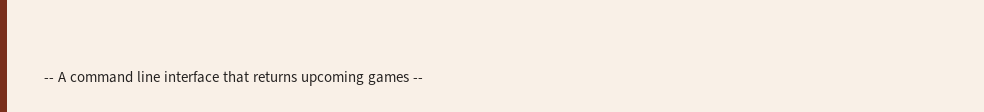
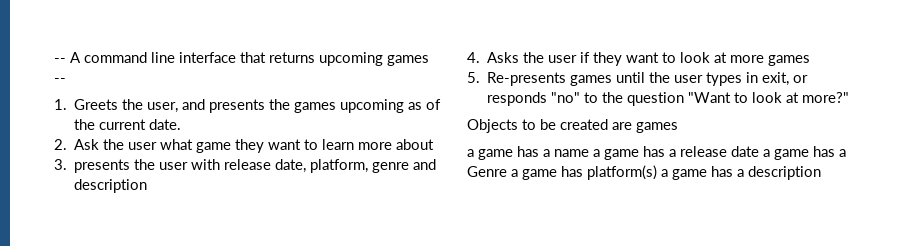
(424, 80) none -> [54,99,442,113] [74,119,182,130] [54,139,435,153] [54,159,437,173] [74,179,148,193] [467,52,811,66] [467,72,809,86] [487,92,850,106] [467,119,678,133] [467,146,846,160] [467,165,821,180] // 1. Greets the user, and presents the games upcoming as of the current date. // 2. Ask the user what game they want to learn more about // 3. presents the user with release date, platform, genre and description // 4. Asks the user if they want to look at more games // 5. Re-presents games until the user types in exit, or responds "no" to the question "Want to look at more?" // Objects to be created are games // a game has a name a game has a release date a game has a Genre a game has platform(s) a game has a description

